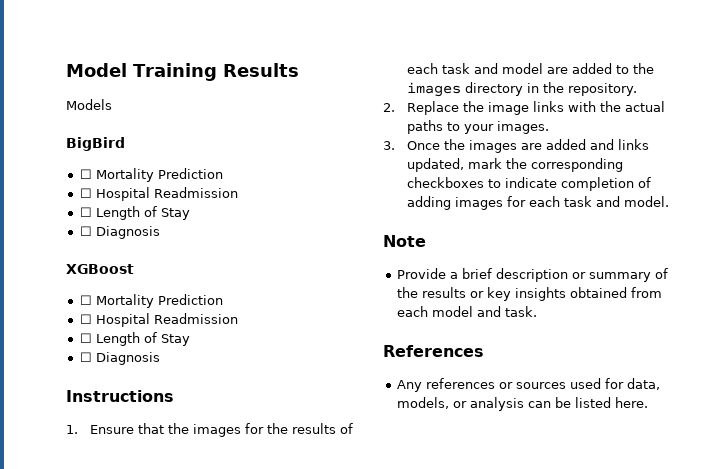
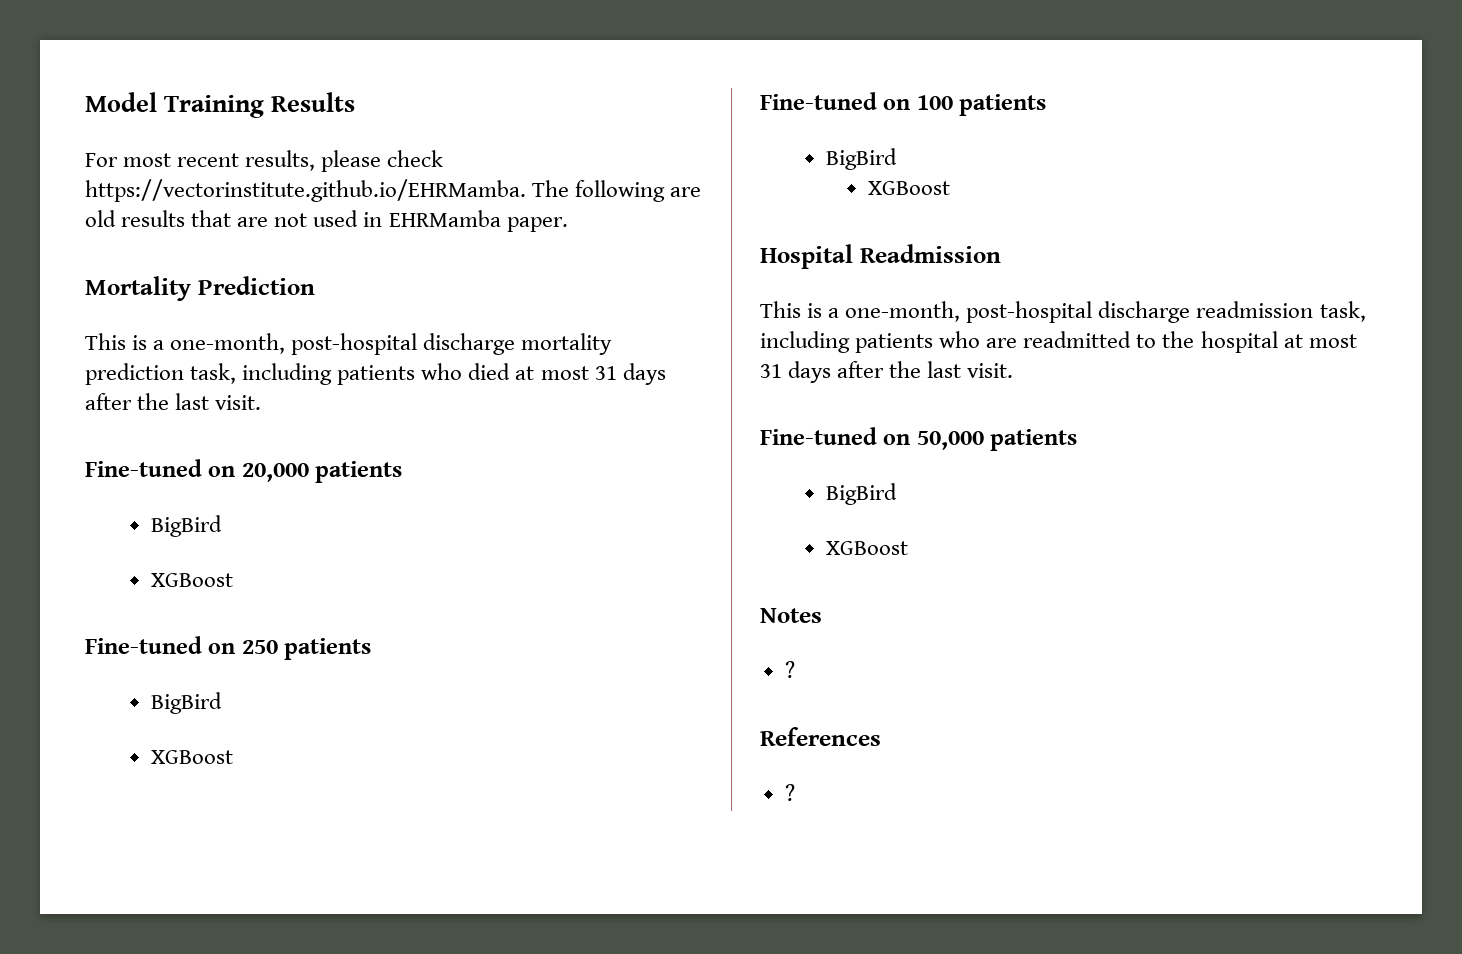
[66,99,112,110] [66,137,125,151] [79,168,223,182] [79,187,238,201] [79,206,190,220] [79,226,160,239] [66,264,134,274] [79,294,223,308] [79,313,238,327] [79,332,190,346] [79,352,160,365] [66,390,174,402] [66,423,353,437] [406,63,654,74] [406,82,638,97] [383,101,665,115] [406,120,549,134] [383,139,649,153] [406,158,623,172] [406,177,651,191] [406,196,669,210] [383,235,426,247] [396,268,668,282] [396,287,662,301] [396,306,537,317] [383,345,484,357] [396,378,660,392] [396,397,648,411] Models // BigBird // ☐ Mortality Prediction // ☐ Hospital Readmission // ☐ Length of Stay // ☐ Diagnosis // XGBoost // ☐ Mortality Prediction // ☐ Hospital Readmission // ☐ Length of Stay // ☐ Diagnosis // Instructions // 1. Ensure that the images for the results of each task and model are added to the images directory in the repository. // 2. Replace the image links with the actual paths to your images. // 3. Once the images are added and links updated, mark the corresponding checkboxes to indicate completion of adding images for each task and model. // Note // Provide a brief description or summary of the results or key insights obtained from each model and task. // References // Any references or sources used for data, models, or analysis can be listed here. -> [85,150,444,172] [85,179,702,202] [85,210,568,232] [85,276,315,301] [85,333,613,355] [85,363,666,385] [85,393,262,410] [85,459,403,483] [151,515,223,537] [151,573,234,587] [85,636,372,660] [151,692,223,714] [151,750,234,764] [760,92,1047,116] [826,148,898,170] [867,181,950,195] [760,244,1001,269] [760,301,1366,323] [760,331,1357,353] [760,361,1014,383] [760,427,1078,451] [826,483,898,505] [826,541,909,555] [760,608,822,623] [784,661,795,678] [760,727,881,746] [784,784,795,801] For most recent results, please check https://vectorinstitute.github.io/EHRMamba. The following are old results that are not used in EHRMamba paper. // Mortality Prediction // This is a one-month, post-hospital discharge mortality prediction task, including patients who died at most 31 days after the last visit. // Fine-tuned on 20,000 patients // BigBird // XGBoost // Fine-tuned on 250 patients // BigBird // XGBoost // Fine-tuned on 100 patients // BigBird // XGBoost // Hospital Readmission // This is a one-month, post-hospital discharge readmission task, including patients who are readmitted to the hospital at most 31 days after the last visit. // Fine-tuned on 50,000 patients // BigBird // XGBoost // Notes // ? // References // ?

